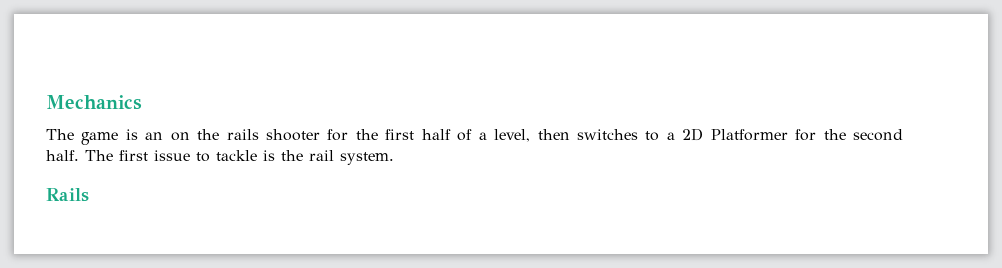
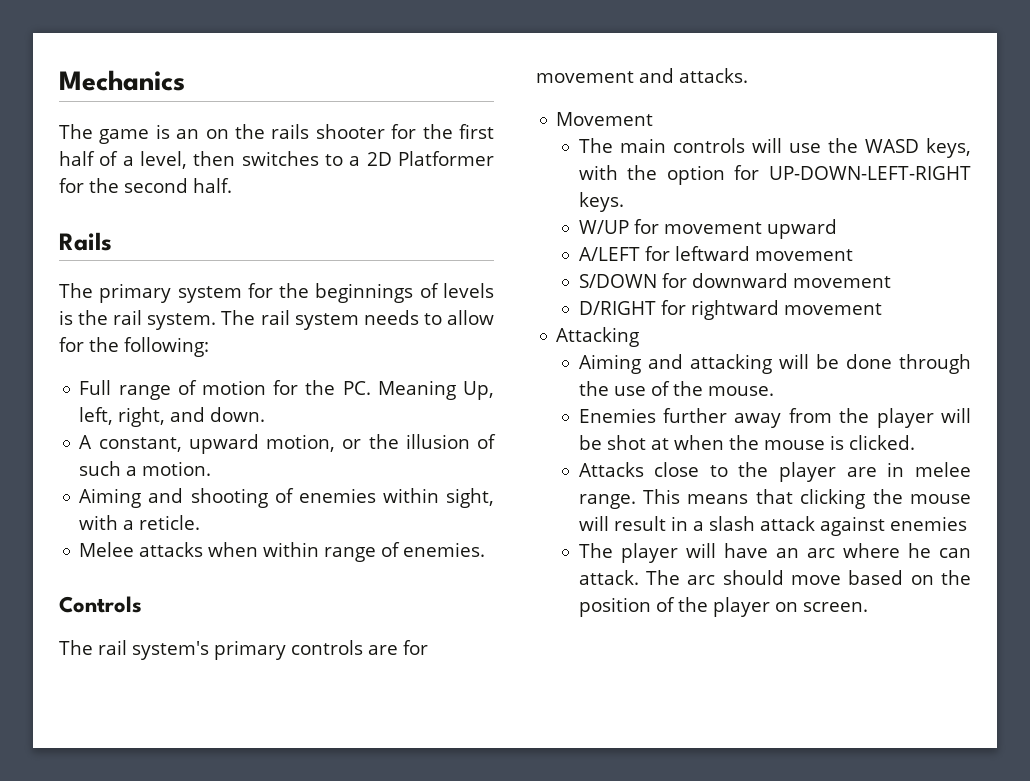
[85,150,394,165] [46,188,89,202] The first issue to tackle is the rail system. // Rails -> [59,232,112,251] [59,283,494,303] [59,310,494,330] [59,337,209,357] [79,380,495,400] [79,407,266,427] [79,434,496,454] [79,461,212,476] [79,488,494,508] [79,515,201,530] [79,542,486,562] [59,596,142,613] [59,640,428,660] [536,68,748,83] [556,112,654,126] [578,138,971,158] [578,165,972,185] [578,192,624,212] [578,219,837,239] [578,246,853,261] [578,273,891,288] [578,300,882,320] [556,327,640,347] [578,354,971,374] [578,381,774,396] [578,408,971,428] [578,435,915,450] [578,462,971,482] [578,489,971,509] [578,516,967,536] [578,543,972,563] [578,570,971,585] [578,597,868,617] // Rails // The primary system for the beginnings of levels is the rail system. The rail system needs to allow for the following: // Full range of motion for the PC. Meaning Up, left, right, and down. // A constant, upward motion, or the illusion of such a motion. // Aiming and shooting of enemies within sight, with a reticle. // Melee attacks when within range of enemies. // Controls // The rail system's primary controls are for movement and attacks. // Movement // The main controls will use the WASD keys, with the option for UP-DOWN-LEFT-RIGHT keys. // W/UP for movement upward // A/LEFT for leftward movement // S/DOWN for downward movement // D/RIGHT for rightward movement // Attacking // Aiming and attacking will be done through the use of the mouse. // Enemies further away from the player will be shot at when the mouse is clicked. // Attacks close to the player are in melee range. This means that clicking the mouse will result in a slash attack against enemies // The player will have an arc where he can attack. The arc should move based on the position of the player on screen.

